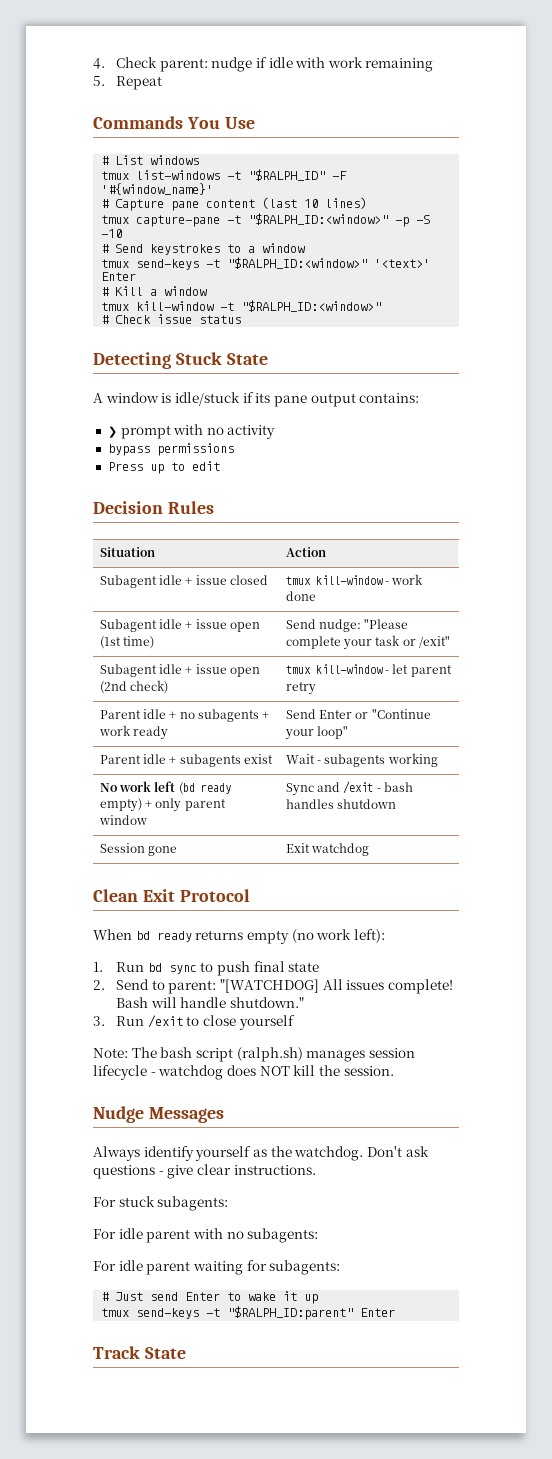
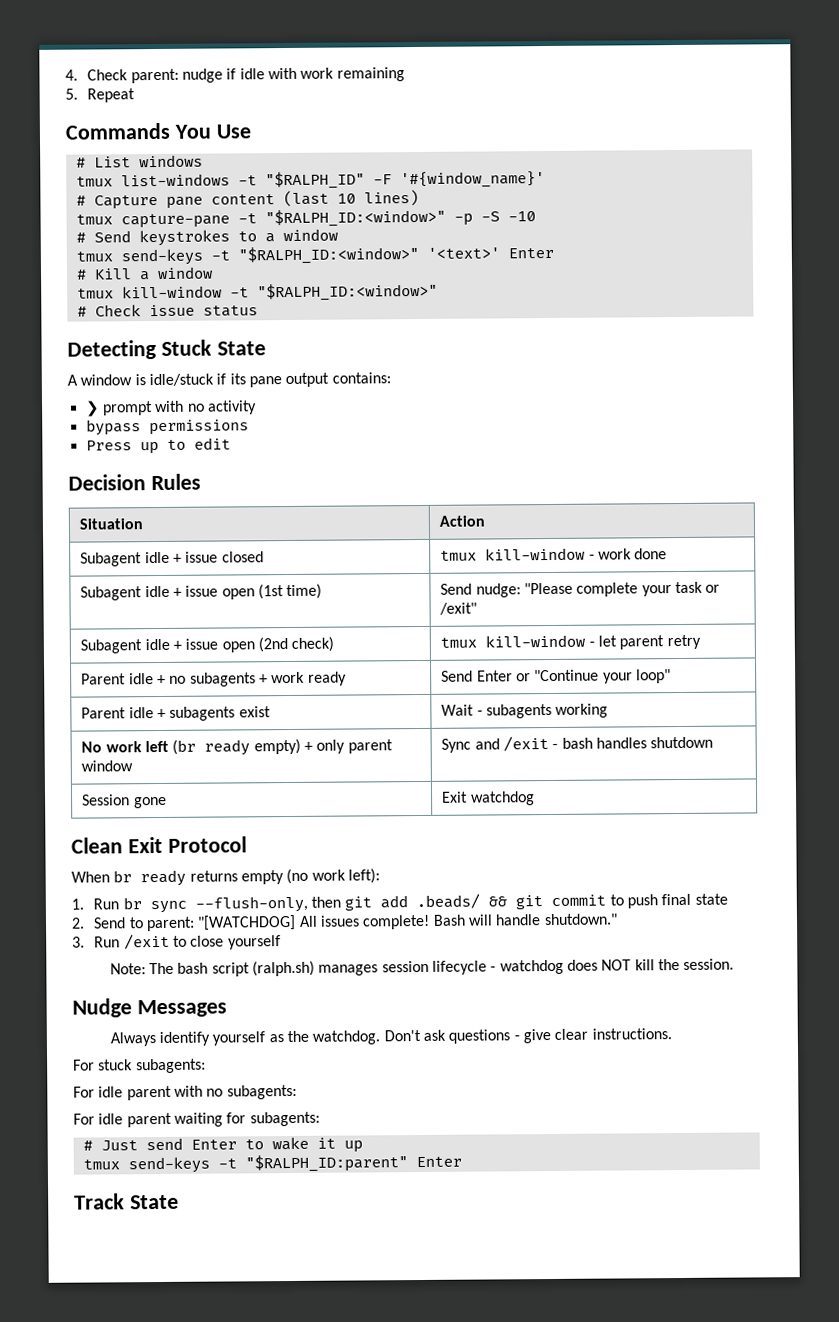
[178,782,195,795] (bd -> [172,739,197,755] (br
[135,931,150,940] bd -> [113,870,133,883] br
[147,963,197,974] bd sync -> [122,893,607,914] br sync --flush-only, then git add .beads/ && git commit

